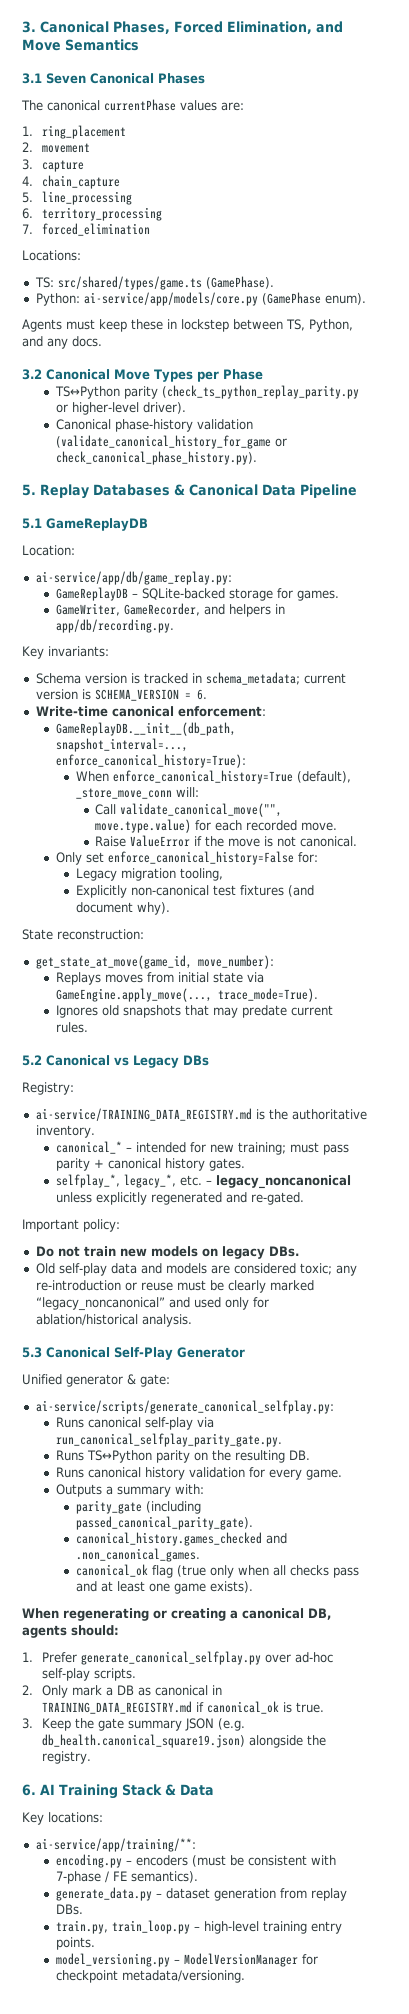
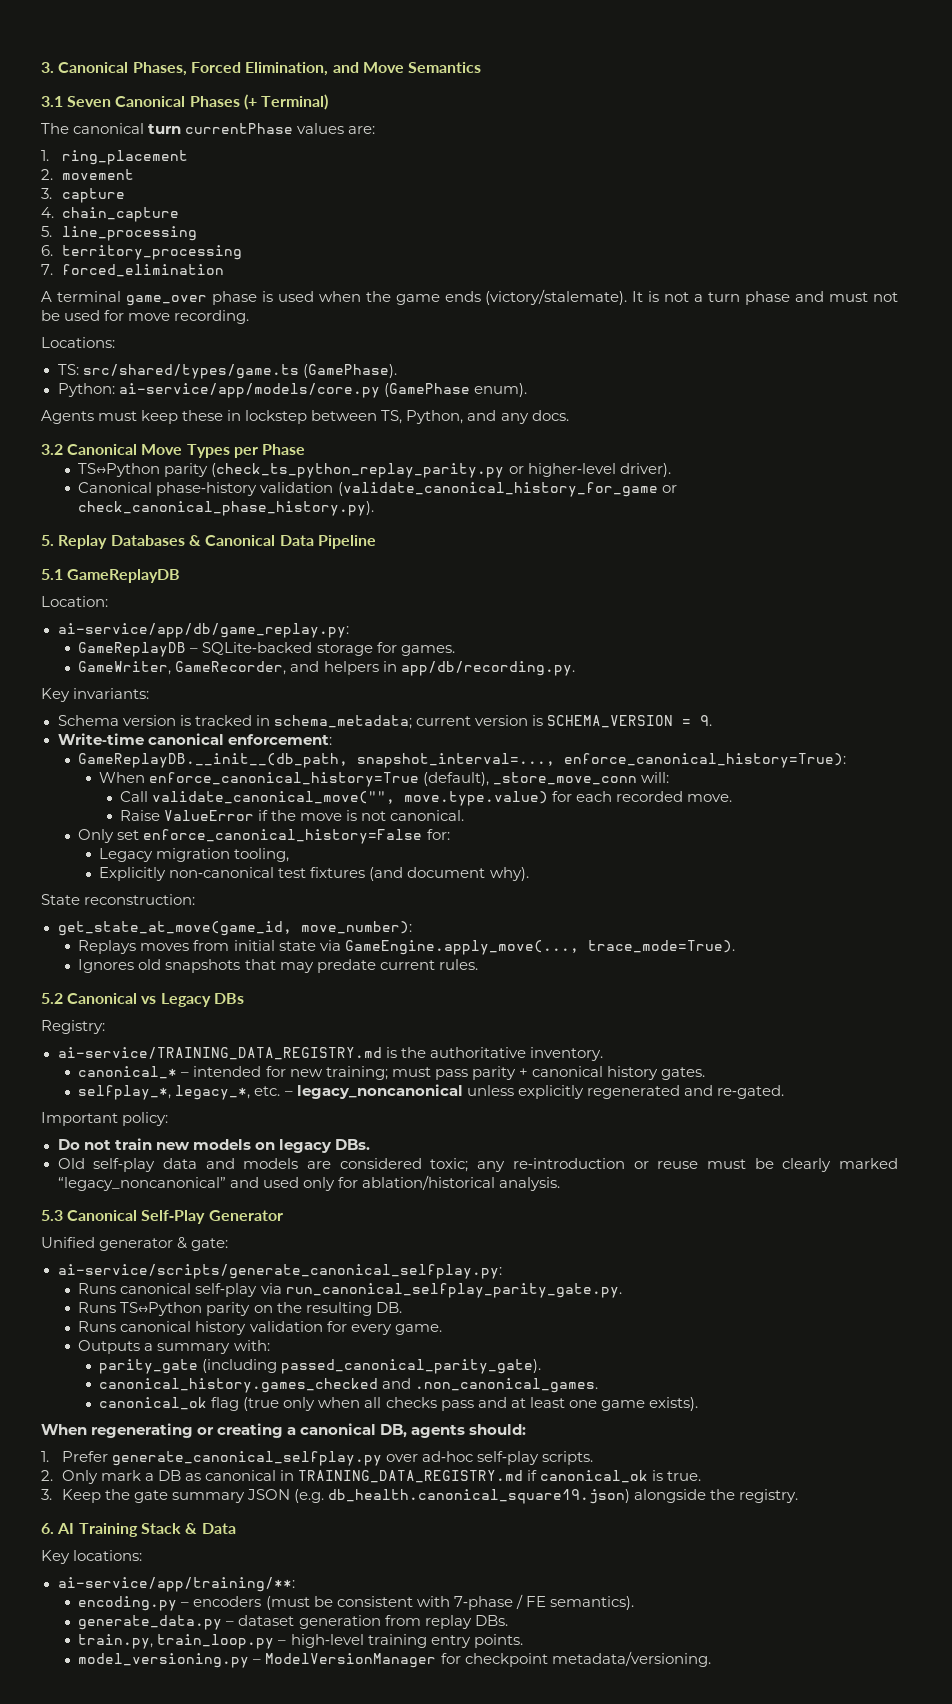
(205, 78) none -> [243,94,328,110] (+ Terminal)
(100, 105) none -> [148,124,182,134] turn
(150, 229) none -> [41,289,898,306] [41,310,250,324] // A terminal game_over phase is used when the game ends (victory/stalemate). It is not a turn phase and must not be used for move recording.
[196,689,207,700] 6. -> [699,715,712,726] 9.

